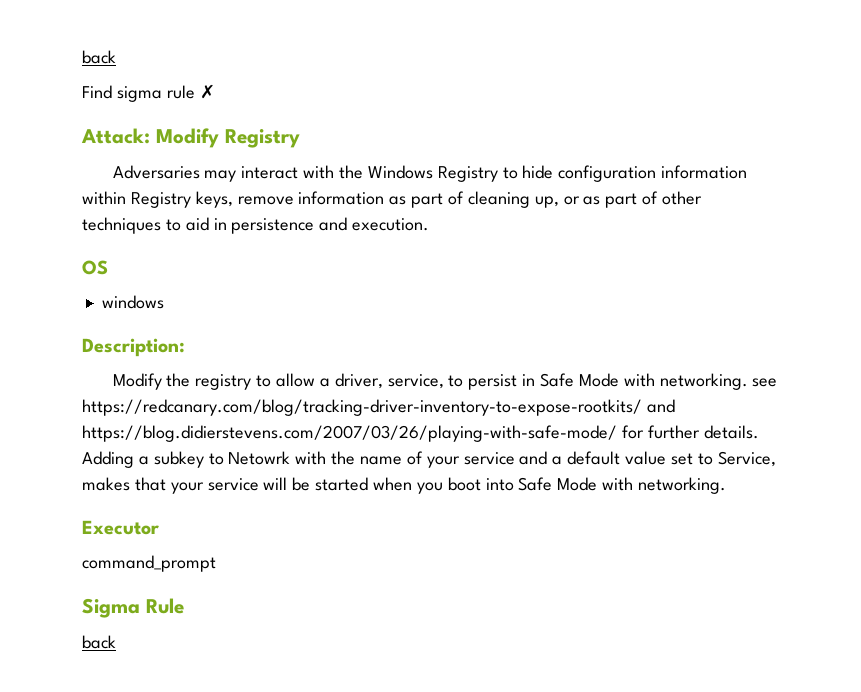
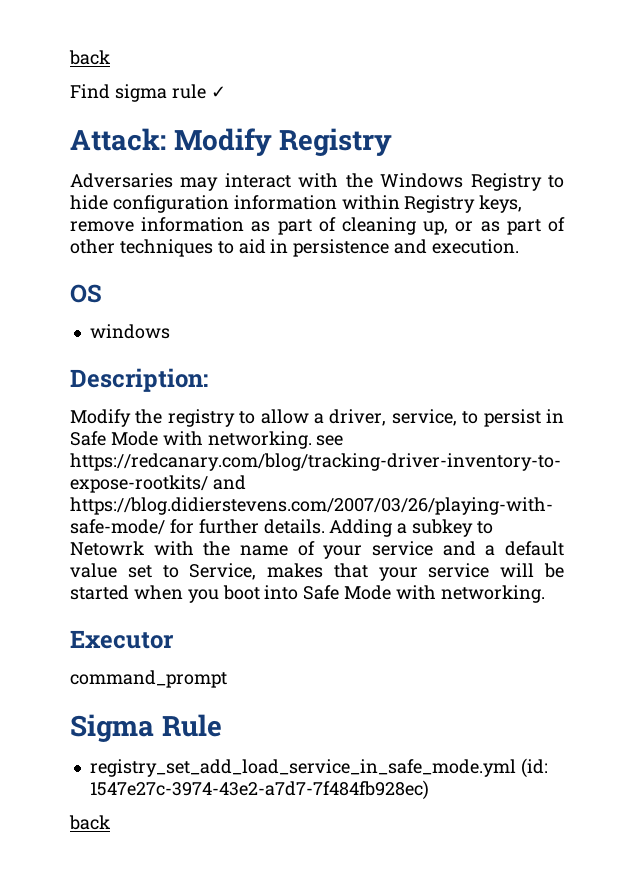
[199,84,215,99] ✗ -> [210,86,226,98] ✓
(184, 606) none -> [89,758,548,778] [89,780,429,800] // registry_set_add_load_service_in_safe_mode.yml (id: 1547e27c-3974-43e2-a7d7-7f484fb928ec)

